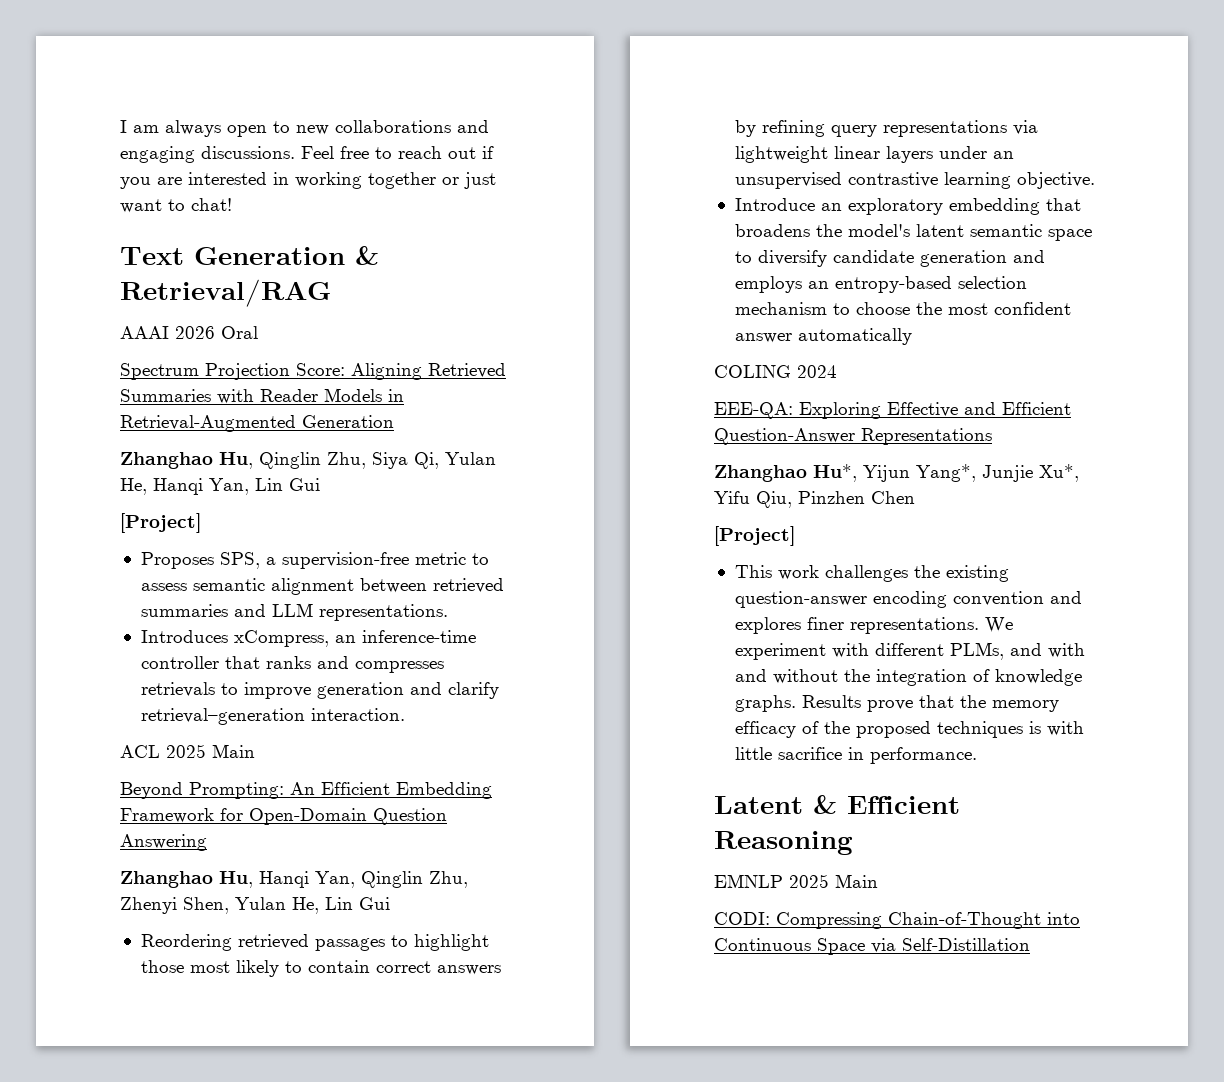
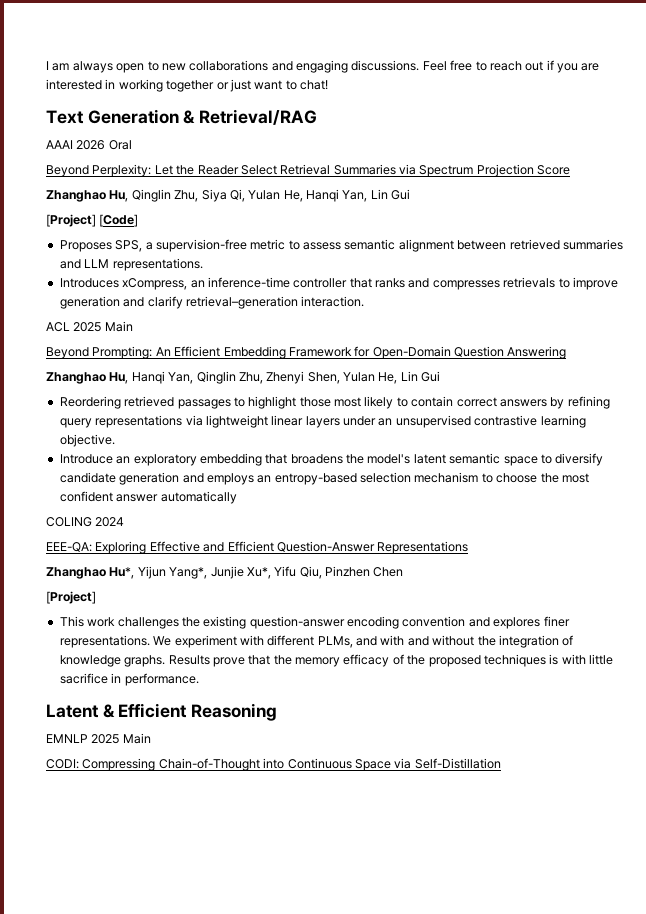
[120,363,506,380] [120,388,404,404] [120,415,394,432] Spectrum Projection Score: Aligning Retrieved Summaries with Reader Models in Retrieval-Augmented Generation -> [46,164,571,177] Beyond Perplexity: Let the Reader Select Retrieval Summaries via Spectrum Projection Score
(201, 523) none -> [99,214,139,227] [Code]

